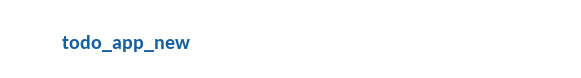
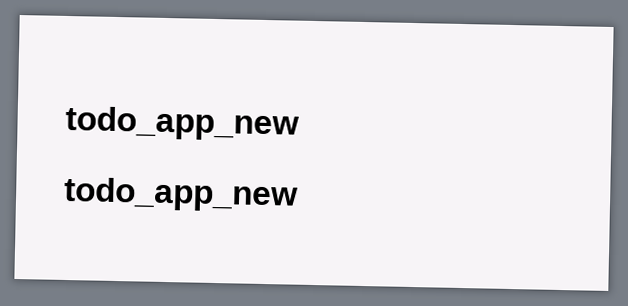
[62,35,190,52] todo_app_new -> [65,105,300,142] [63,176,299,213] todo_app_new // todo_app_new

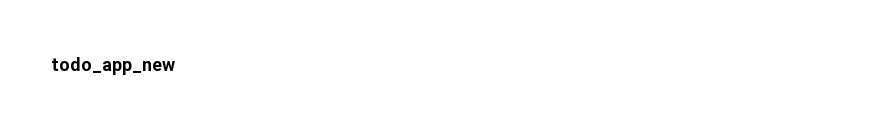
[65,105,300,142] [63,176,299,213] todo_app_new // todo_app_new -> [51,57,175,75] todo_app_new

